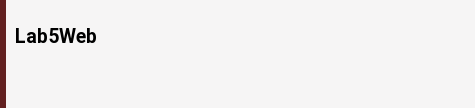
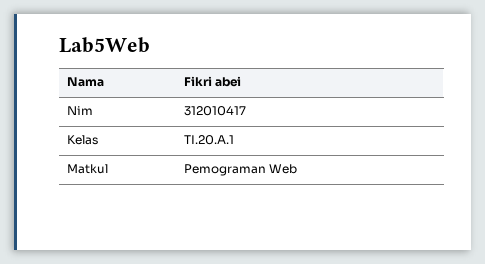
(97, 35) none -> [66,77,104,87] [183,76,242,87] [66,106,93,115] [183,106,246,116] [66,135,98,145] [183,135,234,145] [66,164,108,174] [183,164,298,176] // Nama | Fikri abei // Nim | 312010417 // Kelas | TI.20.A.1 // Matkul | Pemograman Web

